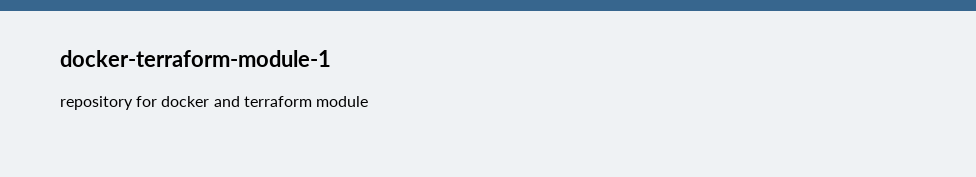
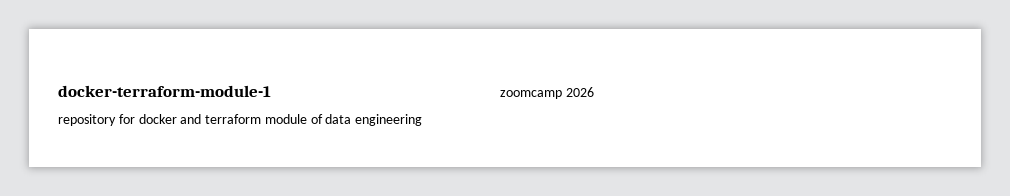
(368, 101) none -> [310,114,423,126] [500,87,594,99] of data engineering zoomcamp 2026

